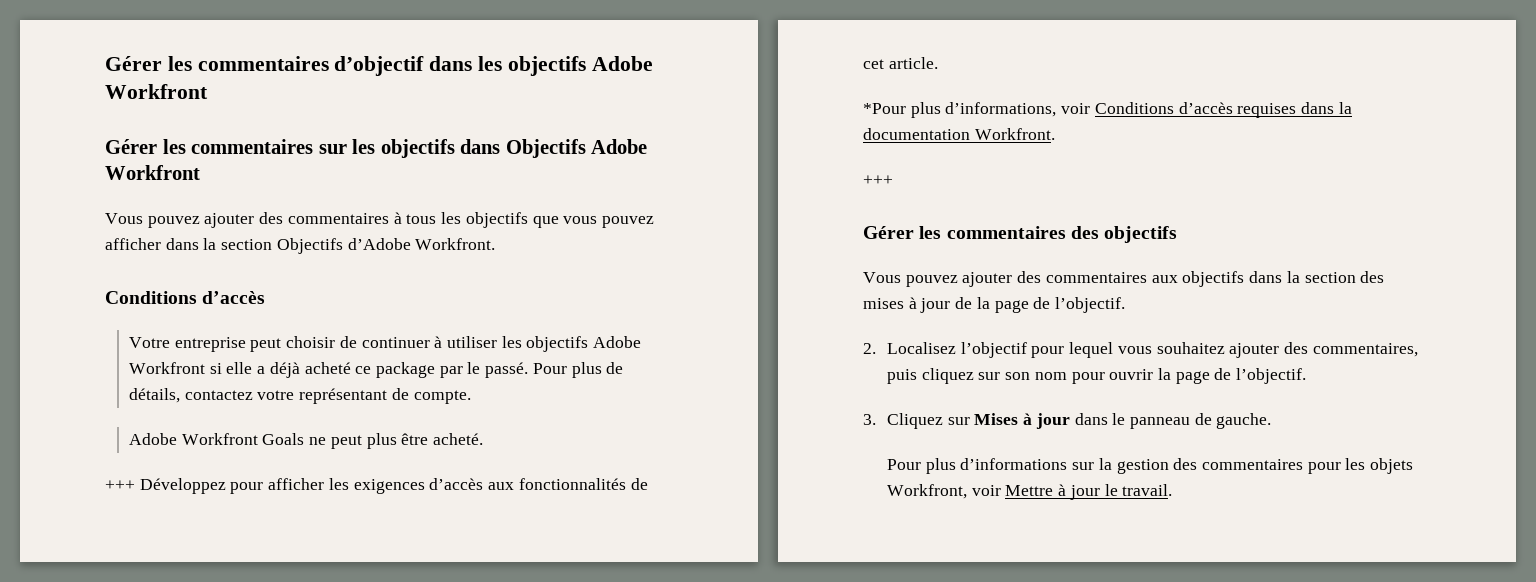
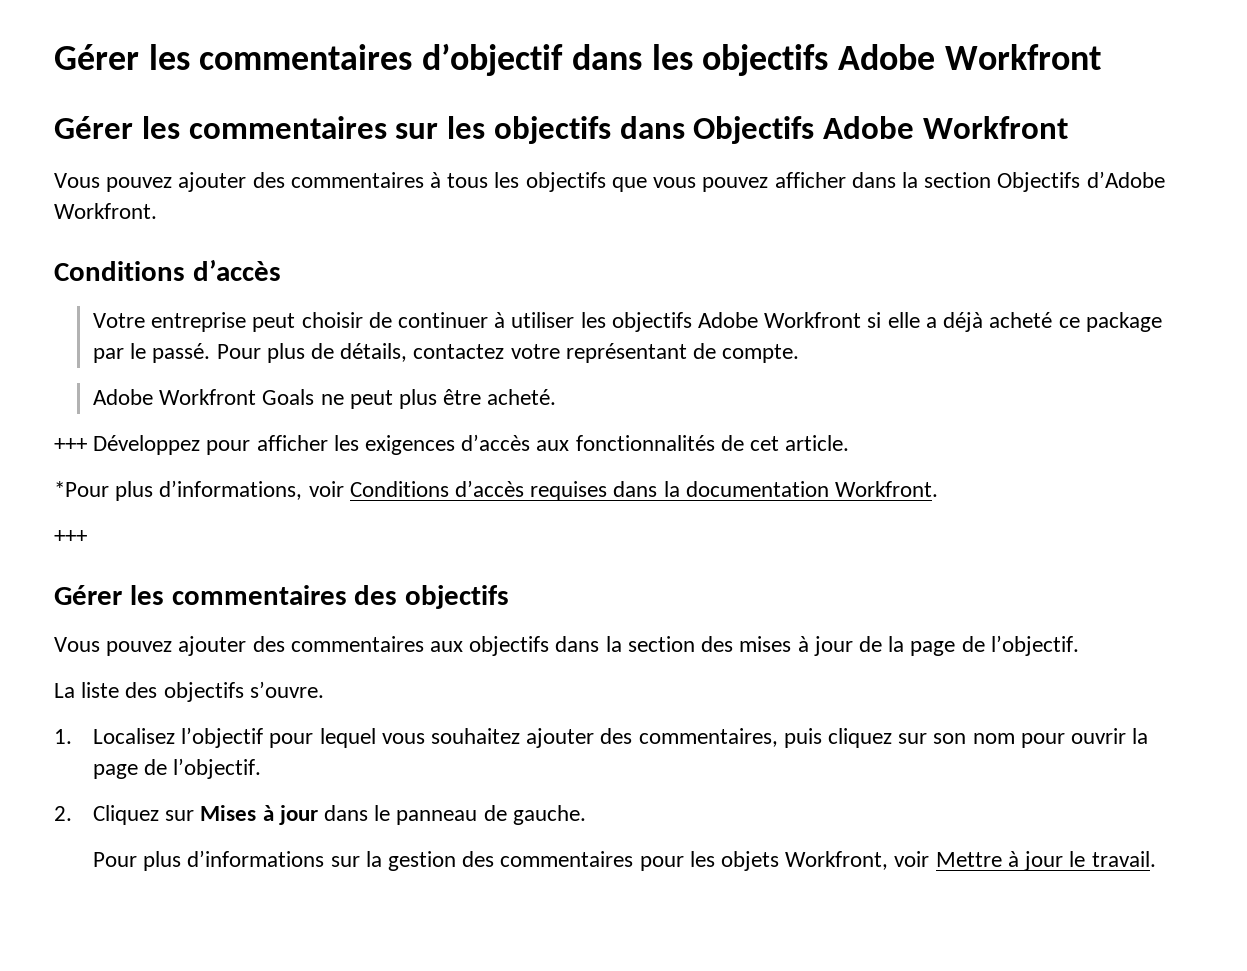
[863,343,876,354] 2. -> [54,681,324,702] [54,729,72,744] La liste des objectifs s’ouvre. // 1.
[863,414,876,425] 3. -> [54,806,72,821] 2.

